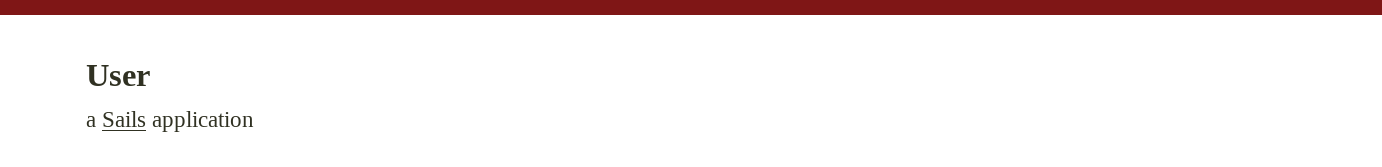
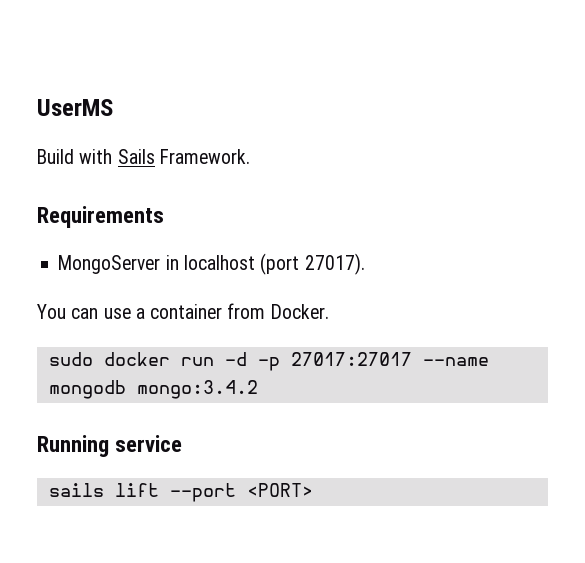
[86,65,150,86] [86,111,255,132] User // a Sails application -> [37,99,113,116] [37,149,250,164] [37,206,164,228] [58,253,365,275] [37,303,329,319] [48,352,489,371] [48,380,258,399] [37,435,183,457] [48,483,313,502] UserMS // Build with Sails Framework. // Requirements // MongoServer in localhost (port 27017). // You can use a container from Docker. // sudo docker run -d -p 27017:27017 --name mongodb mongo:3.4.2 // Running service // sails lift --port <PORT>

